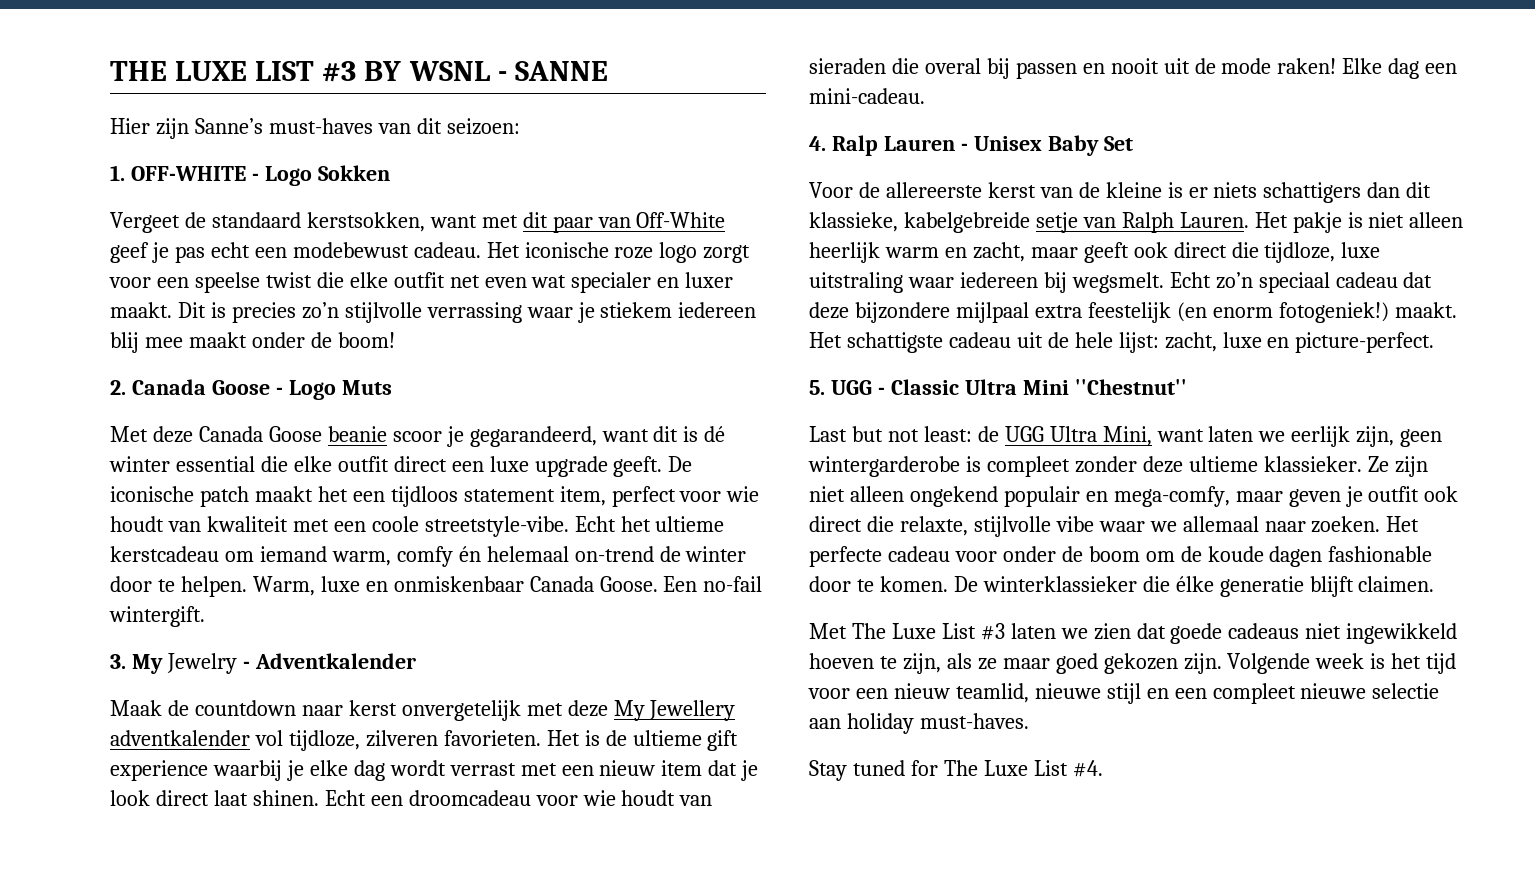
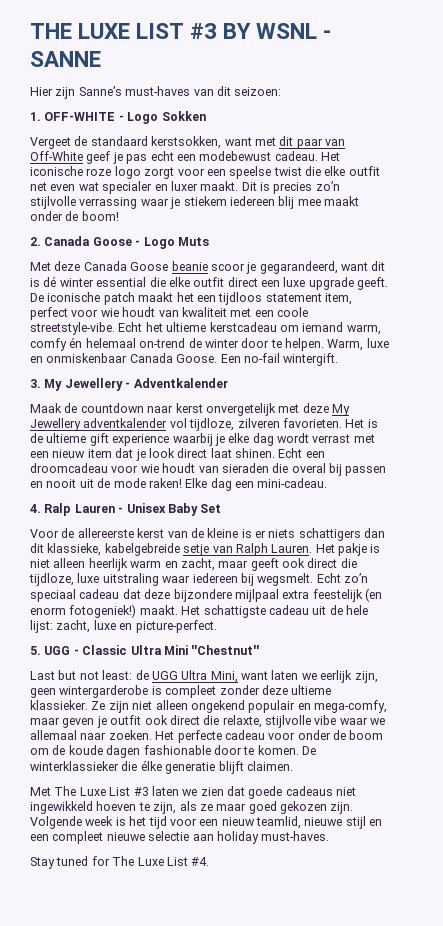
[166,653,237,674] Jewelry -> [64,378,123,391] Jewellery

